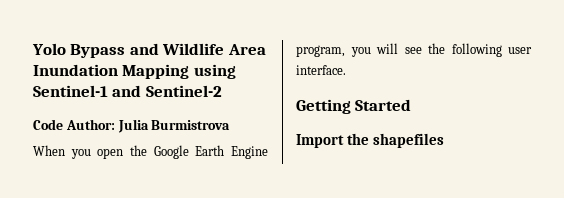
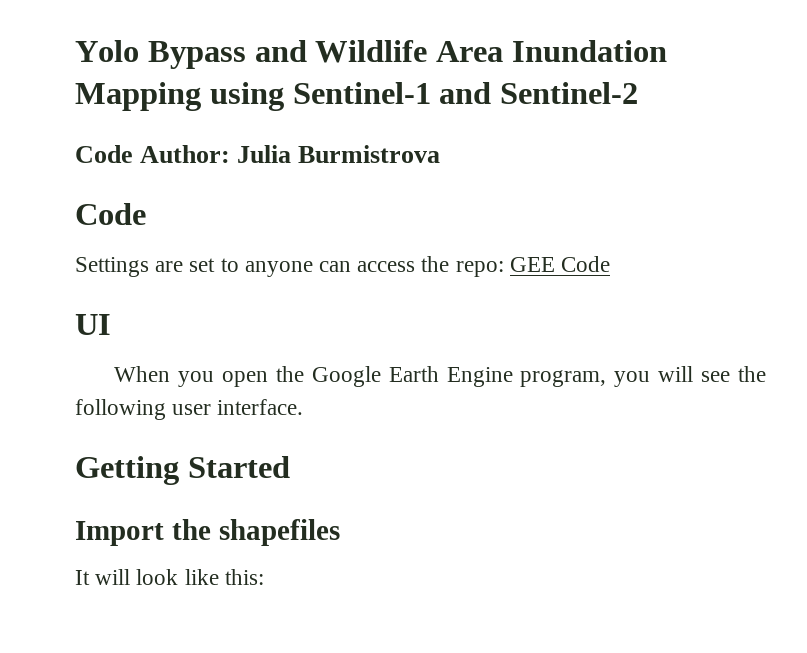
(231, 125) none -> [75,203,146,225] [75,256,611,277] [75,314,111,335] // Code // Settings are set to anyone can access the repo: GEE Code // UI
(445, 140) none -> [75,569,264,585] // It will look like this:

